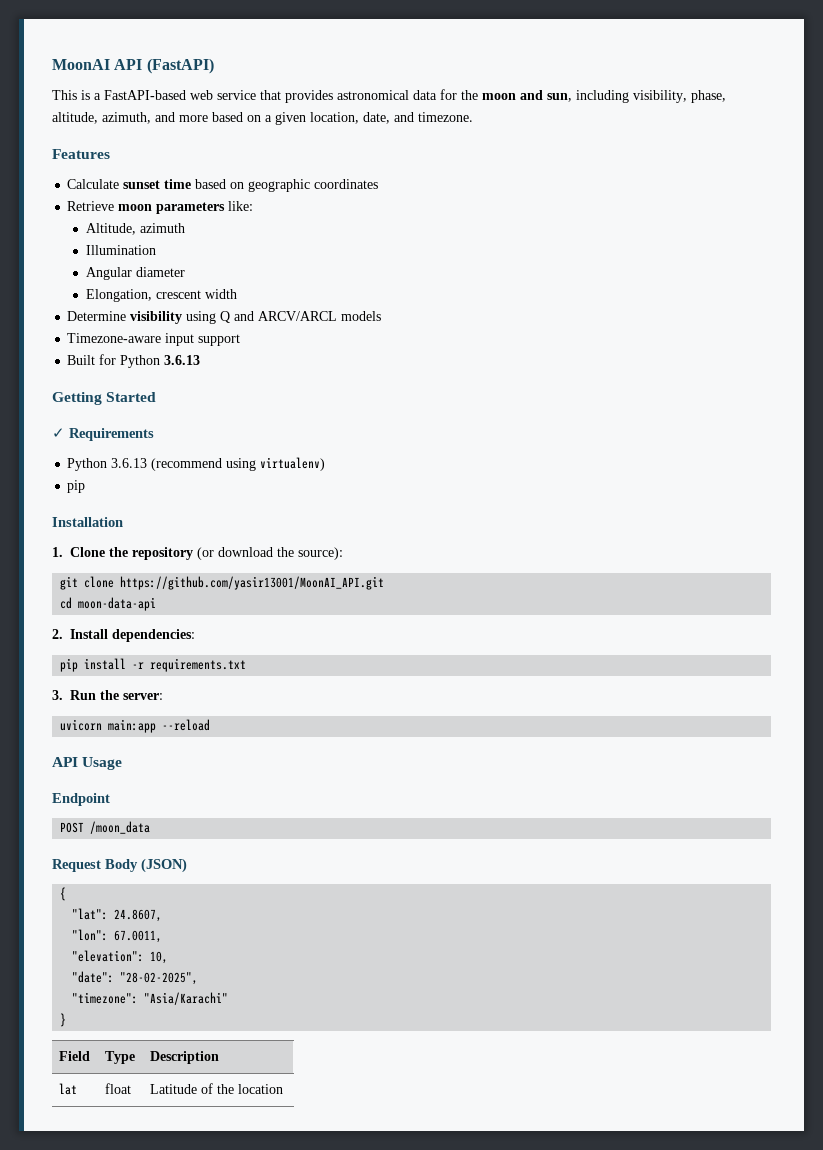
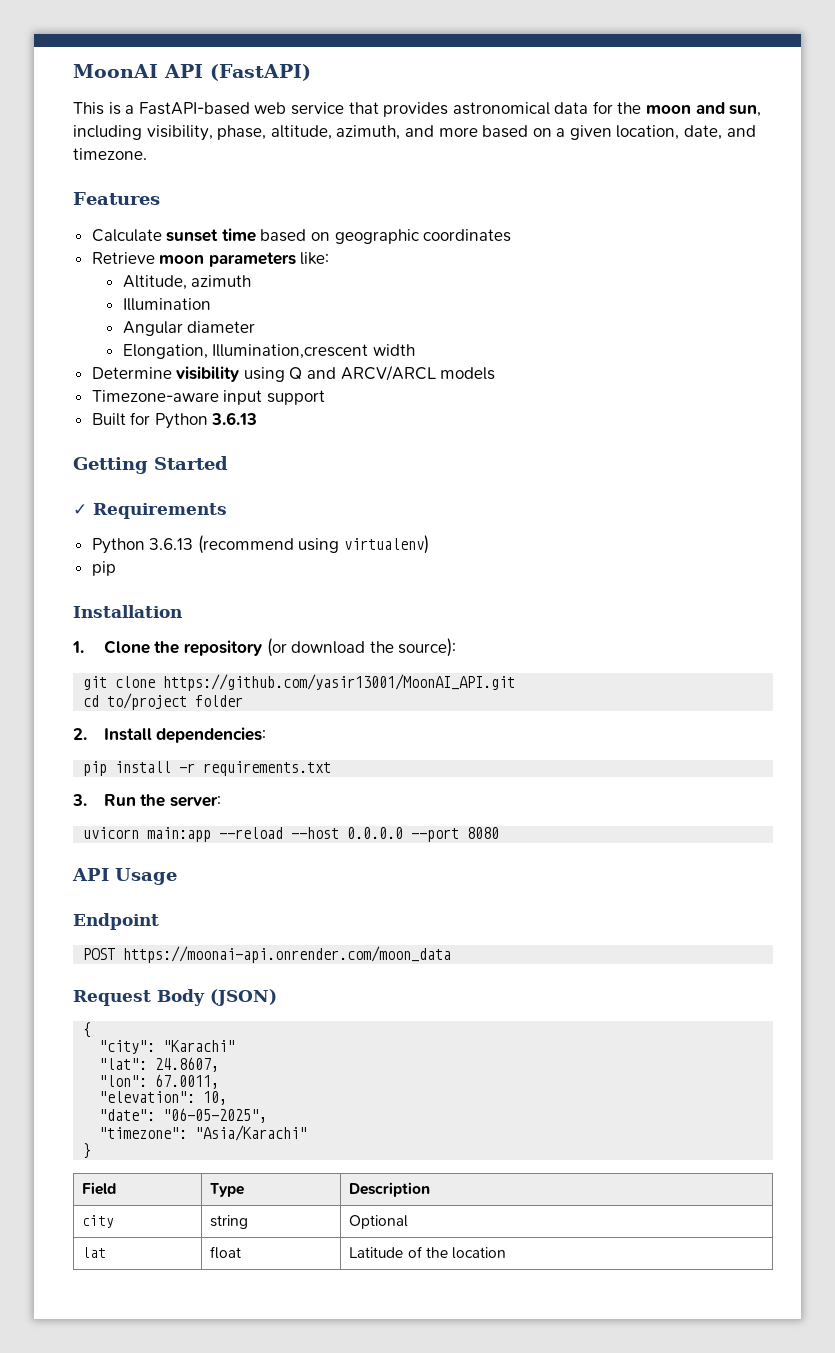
[155,290,201,299] crescent -> [212,344,369,359] Illumination,crescent
[78,597,157,611] moon-data-api -> [107,693,244,710] to/project folder
(211, 725) none -> [291,827,500,842] --host 0.0.0.0 --port 8080
[90,821,151,834] /moon_data -> [123,946,452,963] https://moonai-api.onrender.com/moon_data
(67, 894) none -> [99,1040,236,1054] // "city": "Karachi"
[120,972,199,985] "28-02-2025", -> [163,1108,268,1123] "06-05-2025",
(220, 1057) none -> [82,1215,115,1228] [210,1215,249,1229] [349,1215,409,1229] // city | string | Optional

